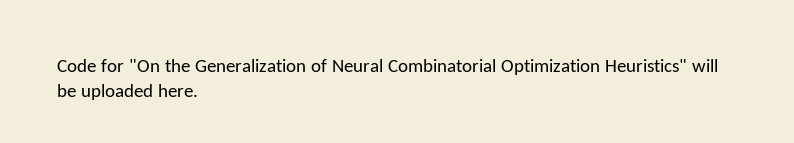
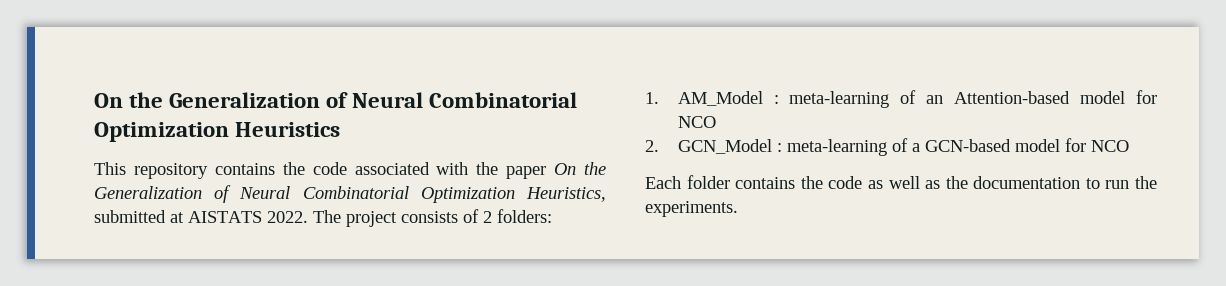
[57,59,718,75] [57,84,198,100] Code for "On the Generalization of Neural Combinatorial Optimization Heuristics" will be uploaded here. -> [94,92,578,108] [94,122,341,142] [94,162,606,179] [94,185,606,203] [94,209,552,227] [645,90,1157,108] [677,116,716,128] [645,138,1129,156] [645,175,1157,189] [645,201,738,217] On the Generalization of Neural Combinatorial Optimization Heuristics // This repository contains the code associated with the paper On the Generalization of Neural Combinatorial Optimization Heuristics, submitted at AISTATS 2022. The project consists of 2 folders: // 1. AM_Model : meta-learning of an Attention-based model for NCO // 2. GCN_Model : meta-learning of a GCN-based model for NCO // Each folder contains the code as well as the documentation to run the experiments.

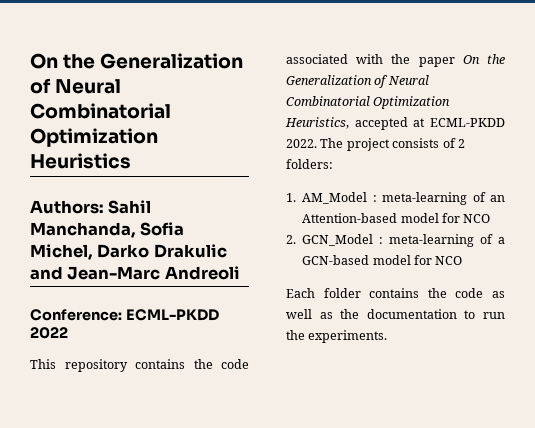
(341, 129) none -> [30,200,152,214] [30,222,185,238] [30,244,227,260] [30,266,240,280] [30,309,219,321] [30,327,68,339] // Authors: Sahil Manchanda, Sofia Michel, Darko Drakulic and Jean-Marc Andreoli // Conference: ECML-PKDD 2022
[94,210,262,223] submitted at AISTATS -> [354,117,505,130] accepted at ECML-PKDD

